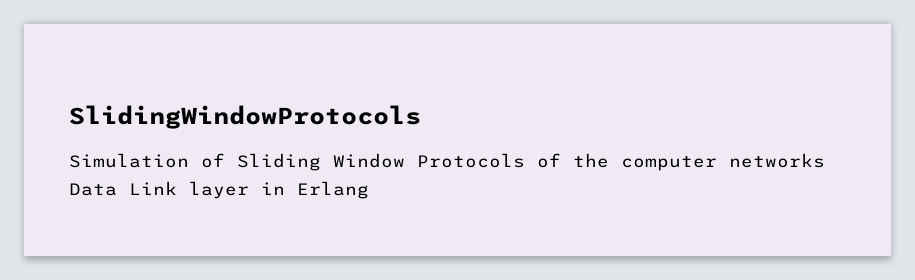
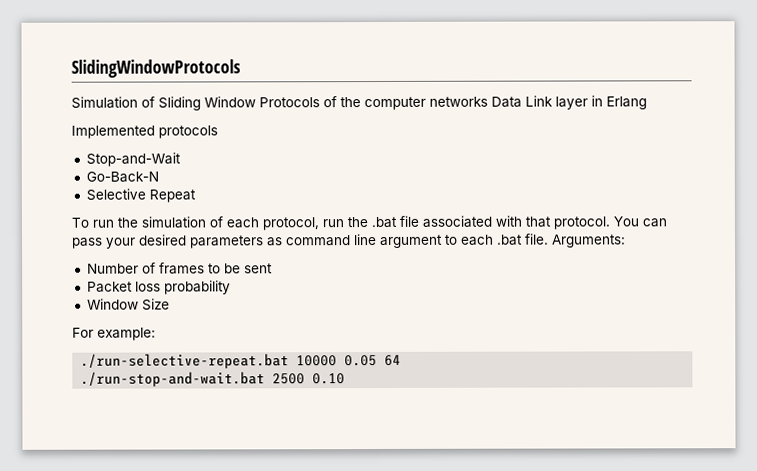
(369, 190) none -> [71,125,218,139] [85,152,181,167] [85,171,159,183] [85,188,196,203] [71,215,667,231] [72,233,626,249] [86,262,273,275] [86,280,231,295] [86,298,170,311] [72,327,156,341] [80,353,402,369] [80,371,346,387] // Implemented protocols // Stop-and-Wait // Go-Back-N // Selective Repeat // To run the simulation of each protocol, run the .bat file associated with that protocol. You can pass your desired parameters as command line argument to each .bat file. Arguments: // Number of frames to be sent // Packet loss probability // Window Size // For example: // ./run-selective-repeat.bat 10000 0.05 64 // ./run-stop-and-wait.bat 2500 0.10

